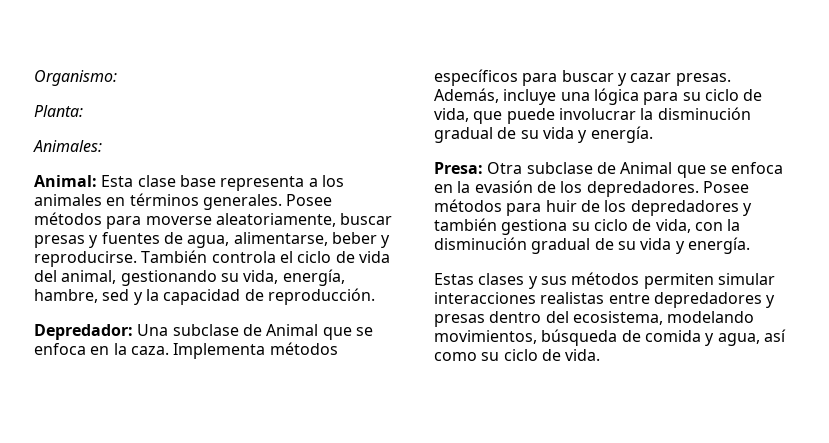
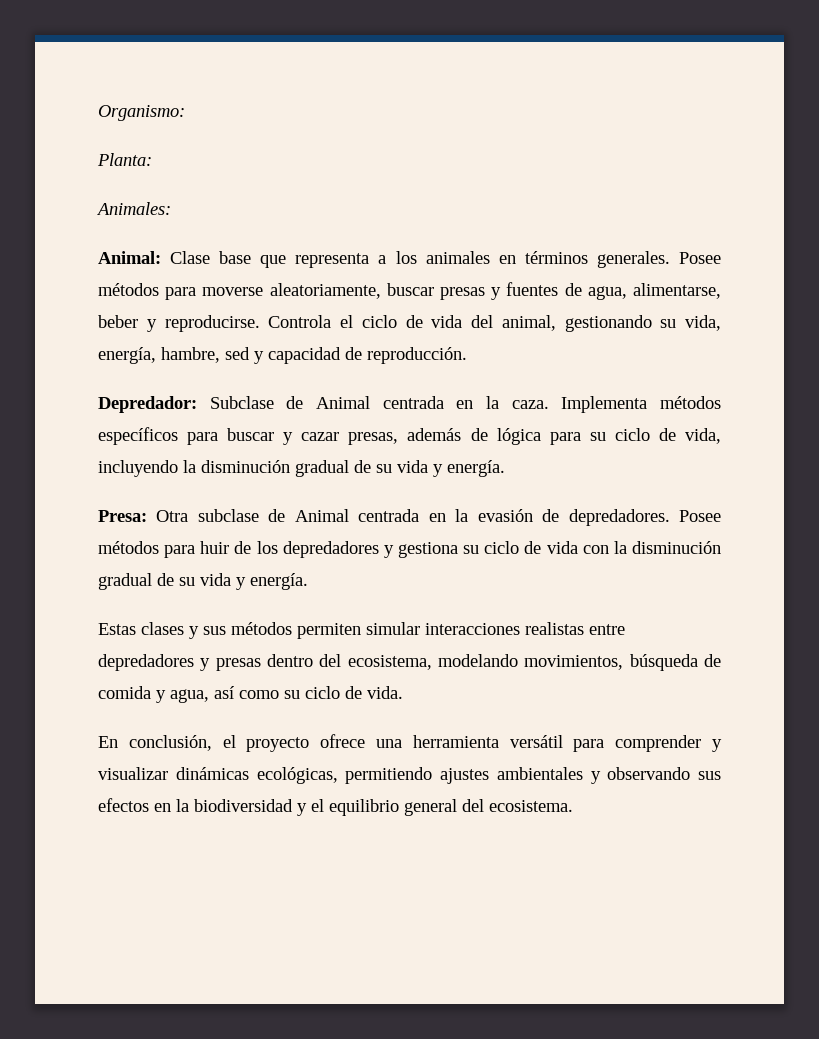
[101,175,216,187] Esta clase base -> [170,251,287,268] Clase base que
[141,250,276,263] También controla -> [268,315,332,328] Controla
[145,289,159,301] la -> (264, 357) none
[137,324,373,340] [34,343,86,355] Una subclase de Animal que se enfoca -> [209,396,444,409] Subclase de Animal centrada
[675,73,731,86] [434,88,590,105] presas. Además, incluye una -> [348,428,488,445] presas, además de
[473,108,636,124] que puede involucrar -> [98,460,178,477] incluyendo
[676,162,784,178] que se enfoca -> [358,509,420,522] centrada
[560,181,583,193] los -> (560, 515) none
[434,218,497,231] también -> (394, 551) none
[655,219,691,233] vida, -> [546,541,578,554] vida
(601, 355) none -> [98,734,722,752] [98,767,721,784] [98,798,573,816] // En conclusión, el proyecto ofrece una herramienta versátil para comprender y visualizar dinámicas ecológicas, permitiendo ajustes ambientales y observando sus efectos en la biodiversidad y el equilibrio general del ecosistema.

